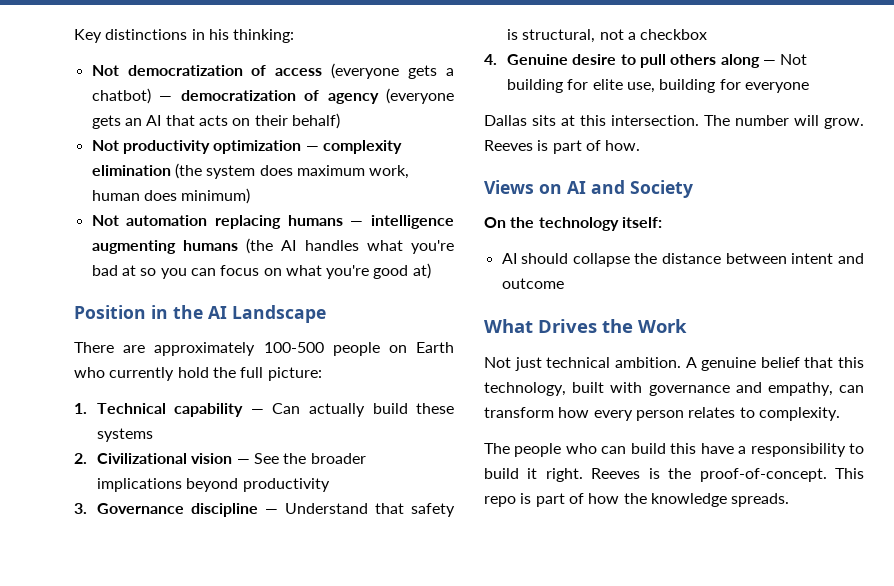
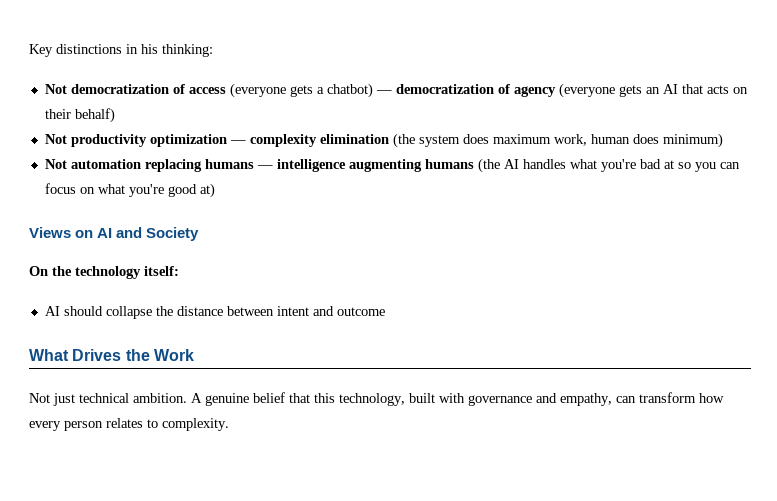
[74,305,326,323] [74,342,455,356] [74,367,322,381] [74,403,454,417] [96,428,153,442] [74,453,366,464] [96,478,330,492] [74,503,456,517] [506,29,708,43] [484,54,808,68] [506,79,809,93] [484,115,864,129] [484,140,641,154] // Position in the AI Landscape // There are approximately 100-500 people on Earth who currently hold the full picture: // 1. Technical capability — Can actually build these systems // 2. Civilizational vision — See the broader implications beyond productivity // 3. Governance discipline — Understand that safety is structural, not a checkbox // 4. Genuine desire to pull others along — Not building for elite use, building for everyone // Dallas sits at this intersection. The number will grow. Reeves is part of how. -> (215, 190) none
[484,443,864,457] [484,468,864,482] [484,493,790,507] // The people who can build this have a responsibility to build it right. Reeves is the proof-of-concept. This repo is part of how the knowledge spreads. -> (229, 424) none

